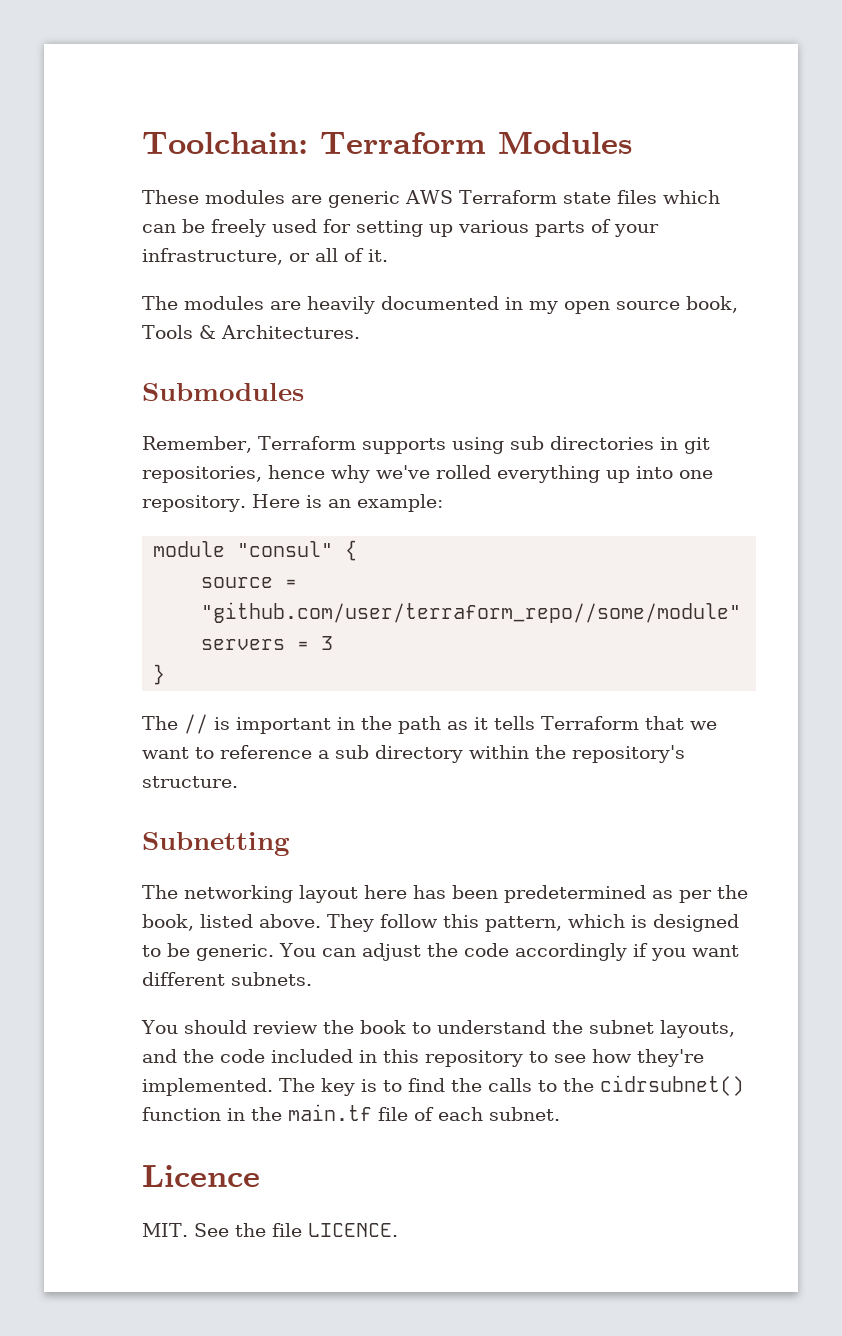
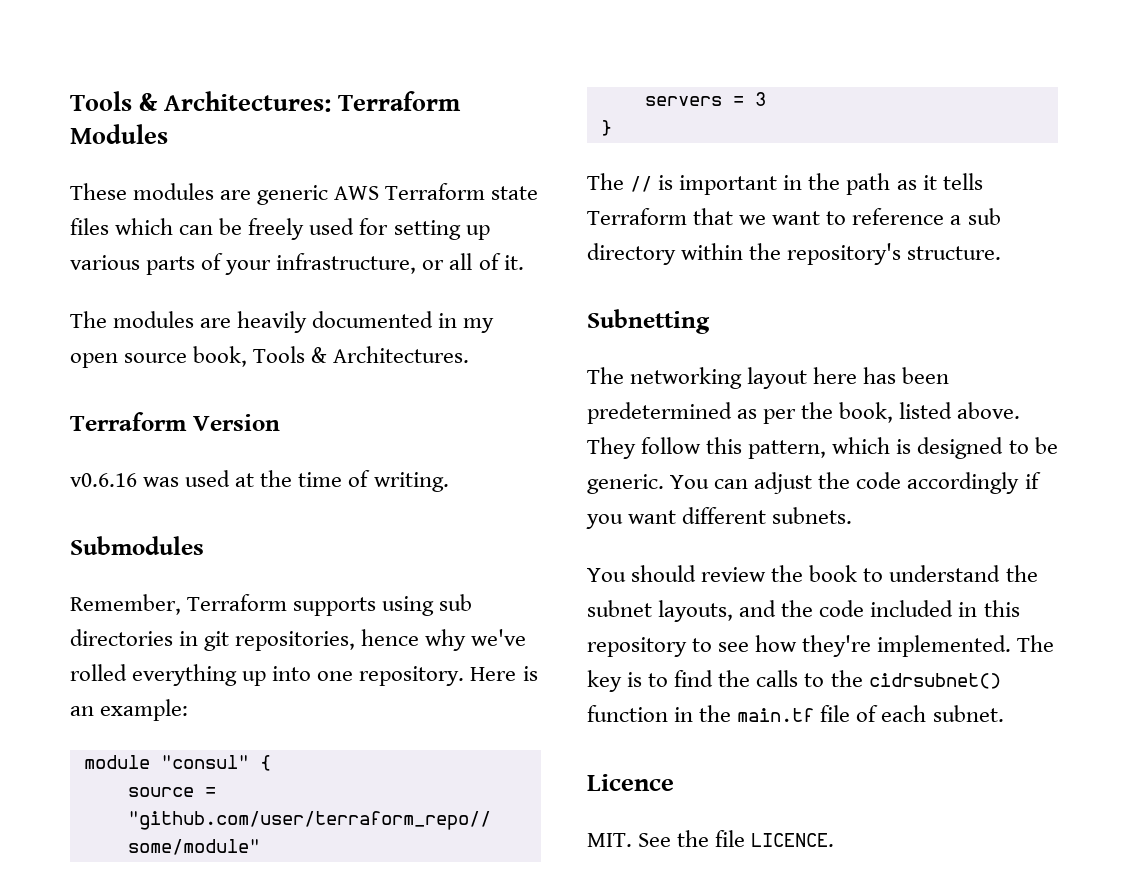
[142,132,308,154] Toolchain: -> [70,91,332,112] Tools & Architectures:
(360, 332) none -> [70,412,280,431] [70,470,449,492] // Terraform Version // v0.6.16 was used at the time of writing.

